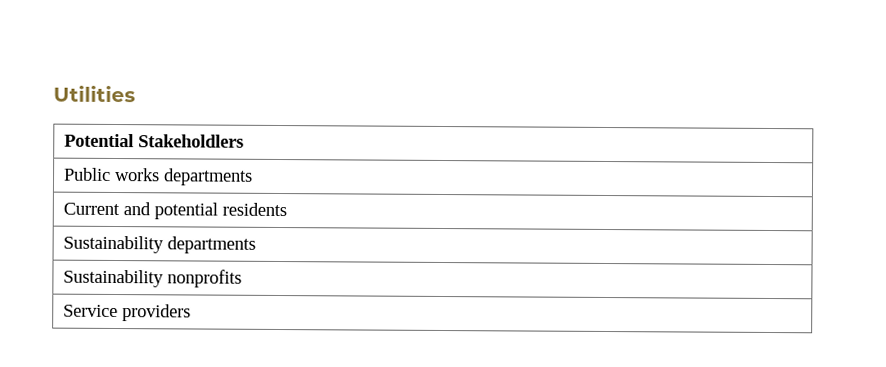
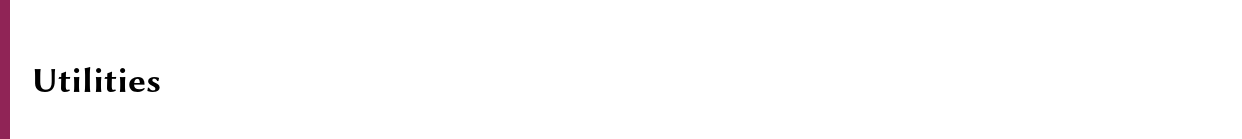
[64,133,245,148] [64,167,254,186] [63,202,288,220] [63,235,257,254] [63,269,243,288] [63,304,192,322] // Potential Stakeholdlers // Public works departments // Current and potential residents // Sustainability departments // Sustainability nonprofits // Service providers -> (161, 79) none

